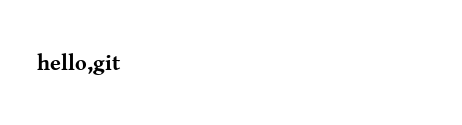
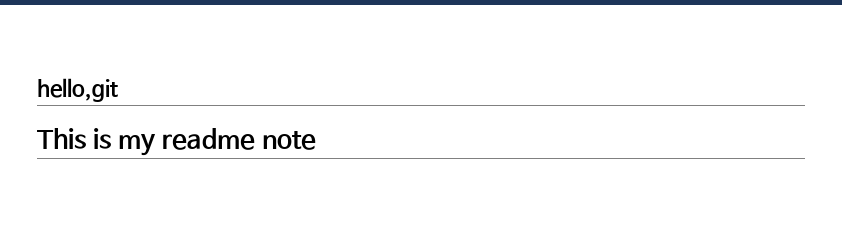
(121, 64) none -> [37,128,317,156] // This is my readme note

